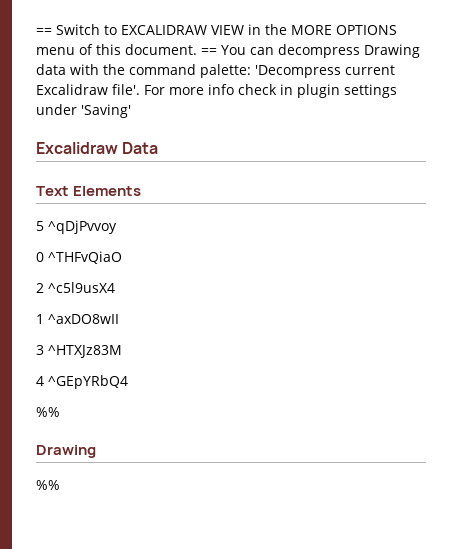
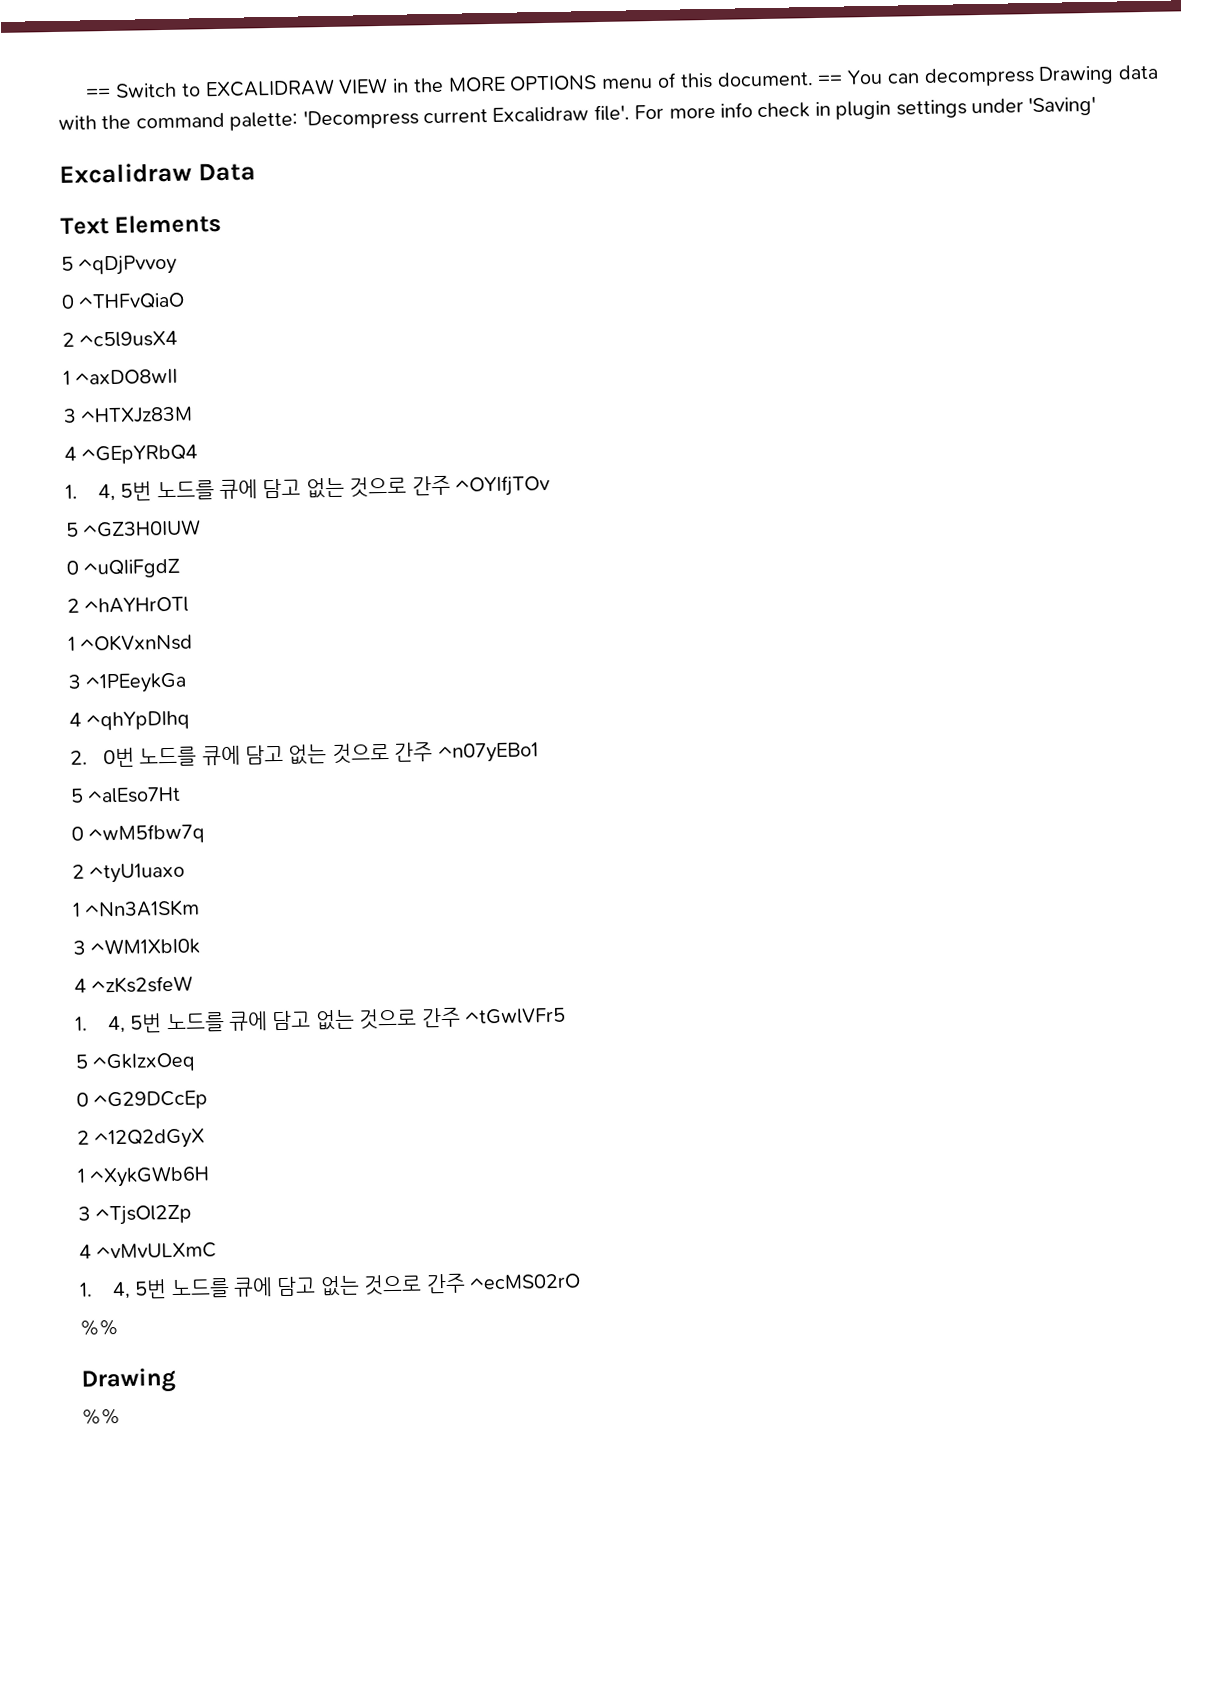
(128, 382) none -> [65,474,551,502] [65,519,202,538] [66,558,182,579] [67,596,190,614] [68,633,194,652] [68,672,188,694] [69,710,191,731] [70,742,539,768] [70,786,182,804] [71,823,206,845] [72,862,186,884] [72,899,201,918] [73,937,201,956] [74,975,194,994] [75,1007,567,1034] [75,1052,197,1073] [76,1090,209,1111] [77,1128,206,1150] [77,1165,211,1188] [78,1204,193,1226] [79,1242,218,1260] [79,1273,582,1300] // 1. 4, 5번 노드를 큐에 담고 없는 것으로 간주 ^OYIfjTOv // 5 ^GZ3H0IUW // 0 ^uQIiFgdZ // 2 ^hAYHrOTl // 1 ^OKVxnNsd // 3 ^1PEeykGa // 4 ^qhYpDIhq // 2. 0번 노드를 큐에 담고 없는 것으로 간주 ^n07yEBo1 // 5 ^alEso7Ht // 0 ^wM5fbw7q // 2 ^tyU1uaxo // 1 ^Nn3A1SKm // 3 ^WM1XbI0k // 4 ^zKs2sfeW // 1. 4, 5번 노드를 큐에 담고 없는 것으로 간주 ^tGwlVFr5 // 5 ^GkIzxOeq // 0 ^G29DCcEp // 2 ^12Q2dGyX // 1 ^XykGWb6H // 3 ^TjsOl2Zp // 4 ^vMvULXmC // 1. 4, 5번 노드를 큐에 담고 없는 것으로 간주 ^ecMS02rO

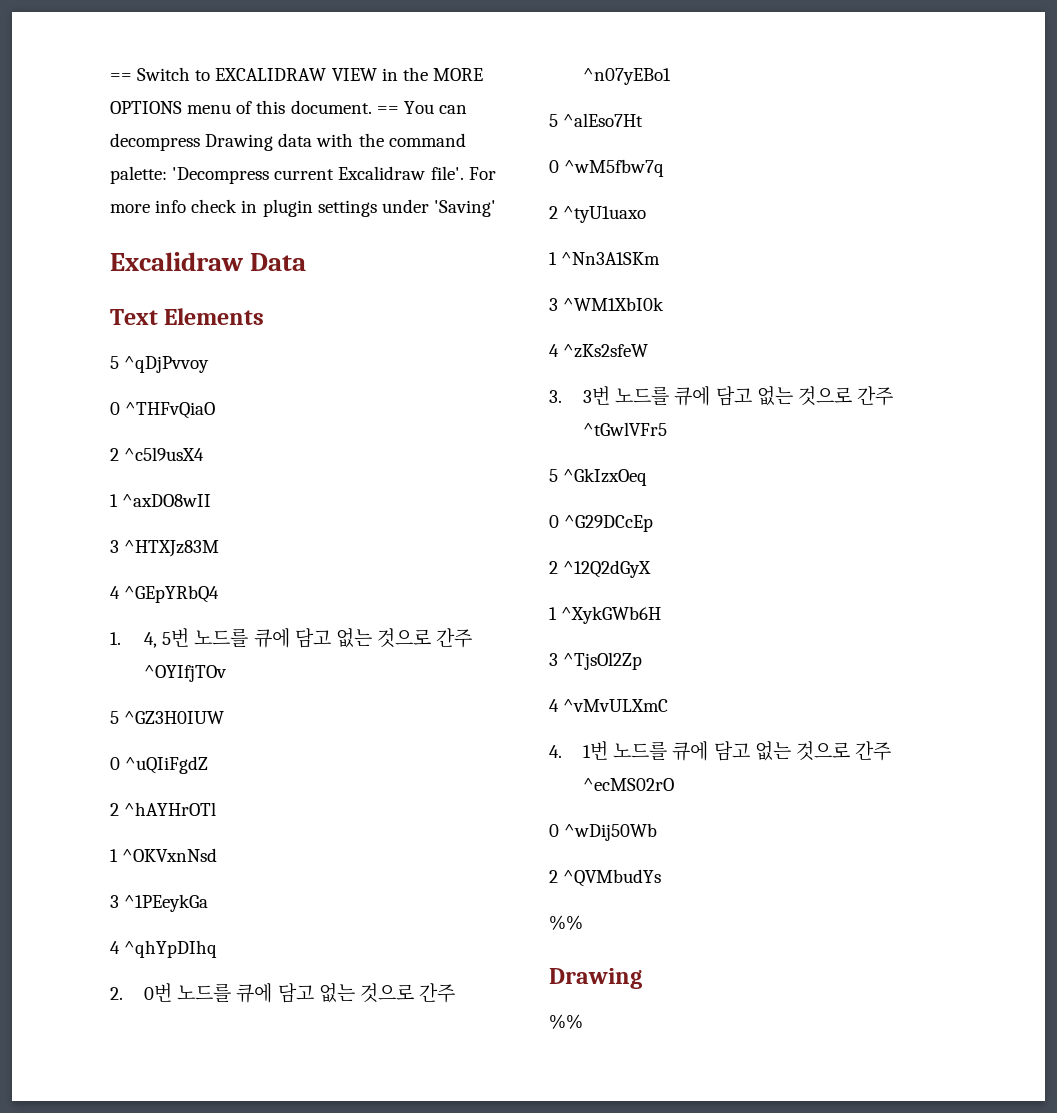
[75,1013,163,1034] 1. 4, 5번 -> [549,386,611,405] 3. 3번
[79,1279,168,1300] 1. 4, 5번 -> [549,741,609,760] 4. 1번
(582, 1281) none -> [549,823,658,841] [549,869,662,887] // 0 ^wDij50Wb // 2 ^QVMbudYs

